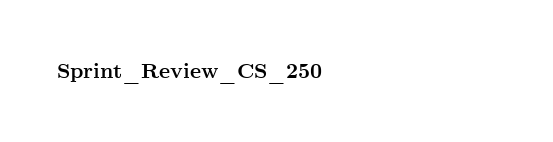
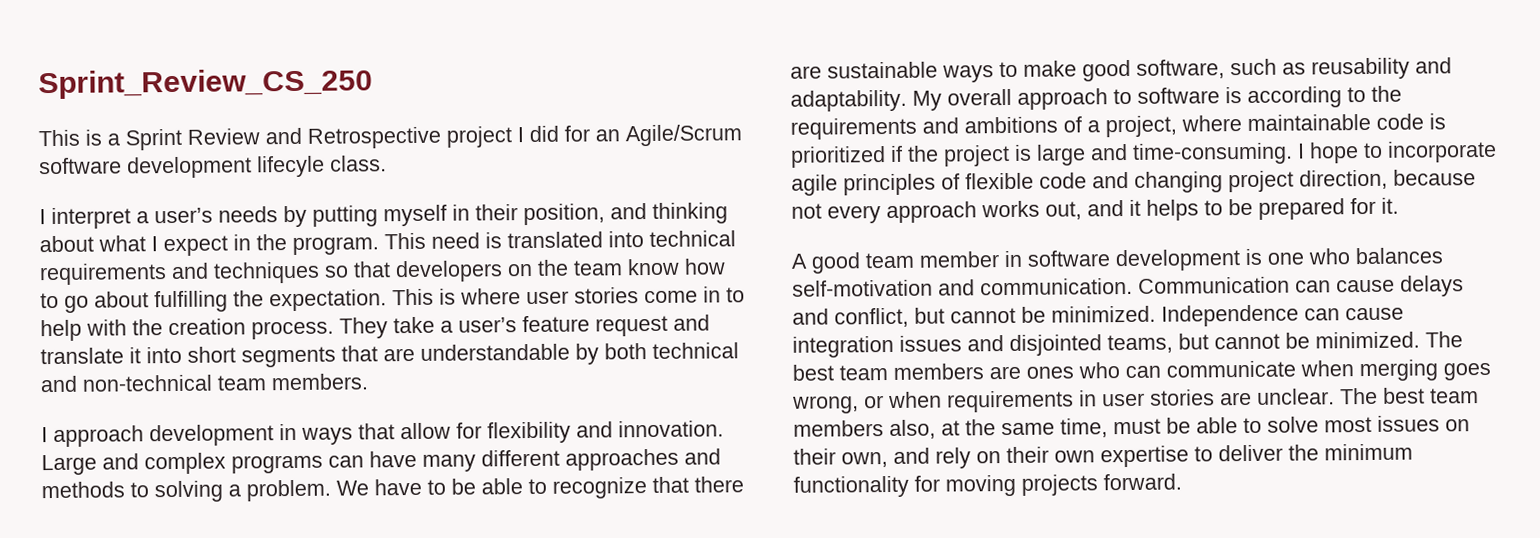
(322, 73) none -> [38,124,742,151] [39,155,387,179] [39,202,728,230] [39,230,736,257] [39,258,726,286] [40,286,745,313] [40,314,710,342] [40,342,739,368] [40,373,368,393] [41,420,724,448] [41,448,721,476] [41,476,744,503] [790,57,1452,83] [790,85,1402,112] [790,113,1446,140] [790,140,1497,168] [791,169,1476,196] [791,197,1399,224] [791,247,1443,274] [792,275,1464,297] [792,304,1404,328] [792,331,1463,358] [792,359,1491,382] [792,387,1479,414] [793,415,1470,440] [793,443,1413,469] [793,473,1182,498] // This is a Sprint Review and Retrospective project I did for an Agile/Scrum software development lifecyle class. // I interpret a user’s needs by putting myself in their position, and thinking about what I expect in the program. This need is translated into technical requirements and techniques so that developers on the team know how to go about fulfilling the expectation. This is where user stories come in to help with the creation process. They take a user’s feature request and translate it into short segments that are understandable by both technical and non-technical team members. // I approach development in ways that allow for flexibility and innovation. Large and complex programs can have many different approaches and methods to solving a problem. We have to be able to recognize that there are sustainable ways to make good software, such as reusability and adaptability. My overall approach to software is according to the requirements and ambitions of a project, where maintainable code is prioritized if the project is large and time-consuming. I hope to incorporate agile principles of flexible code and changing project direction, because not every approach works out, and it helps to be prepared for it. // A good team member in software development is one who balances self-motivation and communication. Communication can cause delays and conflict, but cannot be minimized. Independence can cause integration issues and disjointed teams, but cannot be minimized. The best team members are ones who can communicate when merging goes wrong, or when requirements in user stories are unclear. The best team members also, at the same time, must be able to solve most issues on their own, and rely on their own expertise to deliver the minimum functionality for moving projects forward.

